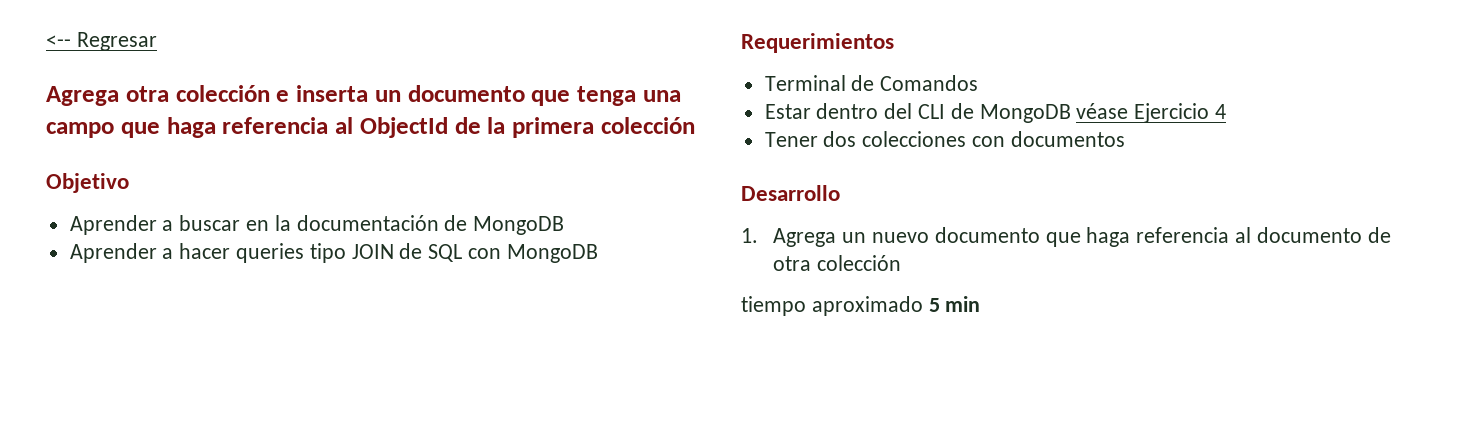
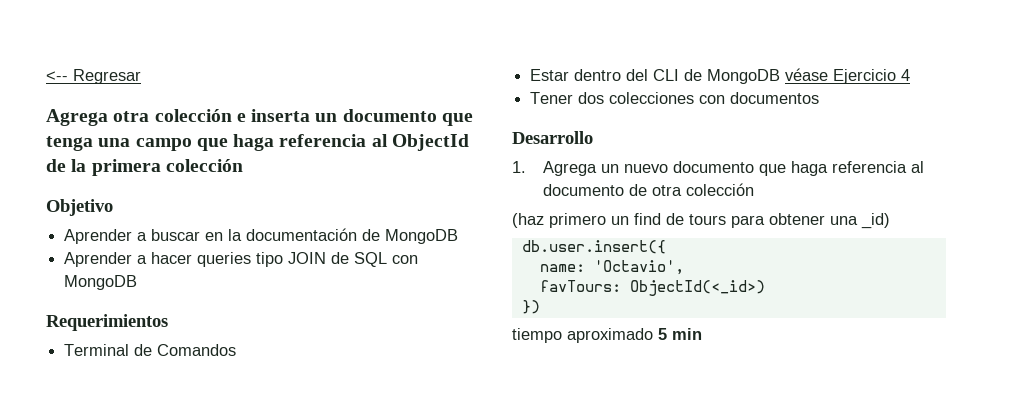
(901, 263) none -> [512,213,890,229] [521,240,666,254] [539,260,684,275] [539,280,765,296] [521,300,540,314] // (haz primero un find de tours para obtener una _id) // db.user.insert({ // name: 'Octavio', // favTours: ObjectId(<_id>) // })

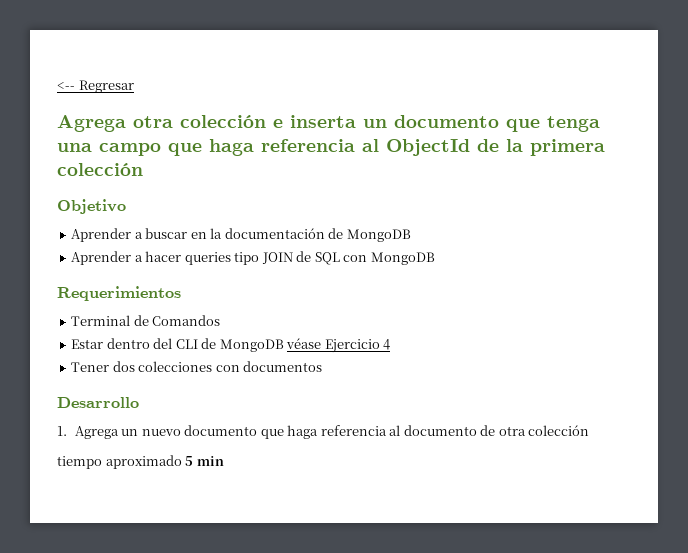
[512,213,890,229] [521,240,666,254] [539,260,684,275] [539,280,765,296] [521,300,540,314] // (haz primero un find de tours para obtener una _id) // db.user.insert({ // name: 'Octavio', // favTours: ObjectId(<_id>) // }) -> (590, 430) none

